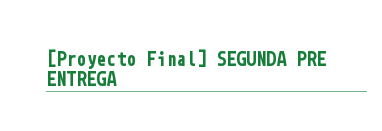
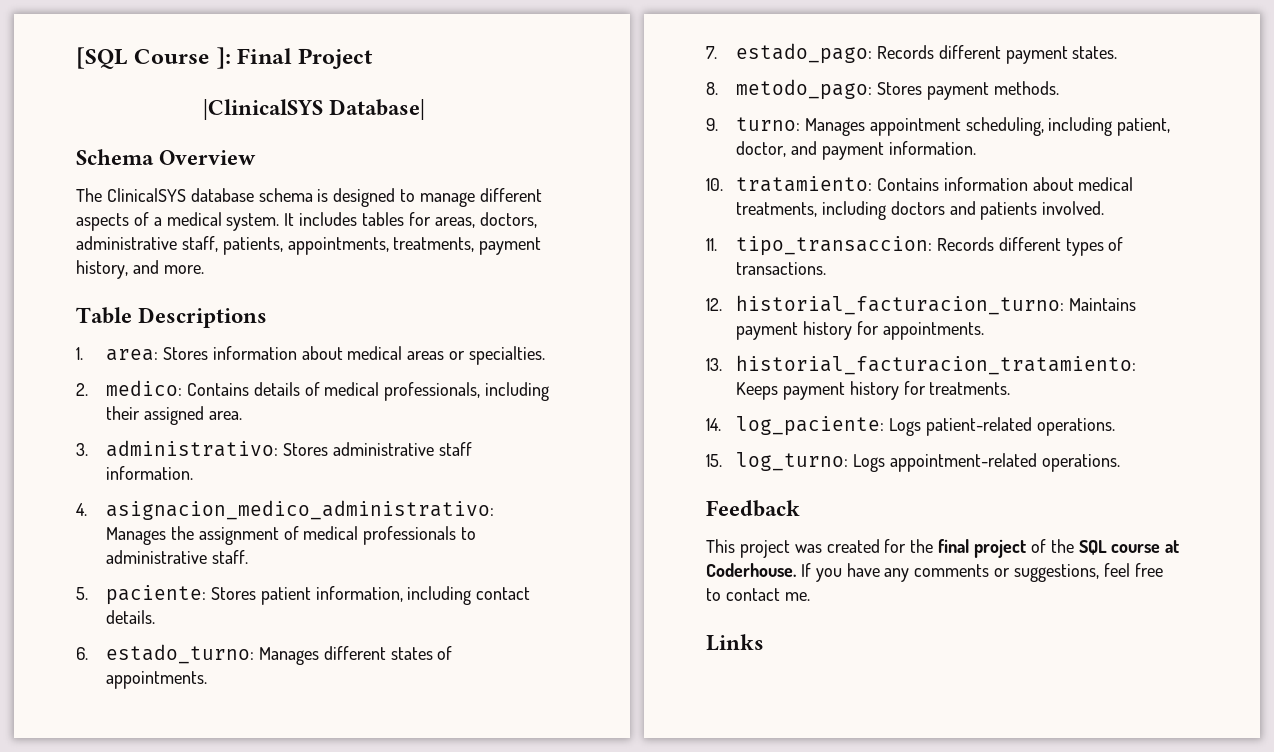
[46,49,326,69] [46,71,117,86] [Proyecto Final] SEGUNDA PRE ENTREGA -> [76,47,374,69] [202,99,426,120] [76,149,257,165] [76,188,542,207] [76,212,537,231] [76,236,542,255] [76,260,204,279] [76,307,268,328] [76,346,545,365] [76,380,550,401] [105,406,242,425] [76,440,472,457] [105,466,193,480] [76,500,494,520] [105,526,477,545] [105,550,248,564] [76,585,531,605] [105,610,155,624] [76,644,453,665] [105,671,207,689] [706,43,1118,64] [706,79,1059,100] [706,117,1171,136] [735,141,976,160] [706,176,1134,192] [735,201,1105,220] [706,236,1124,256] [735,262,826,275] [706,295,1136,315] [735,321,984,340] [706,355,1136,375] [735,381,1011,400] [706,416,1115,436] [706,452,1120,472] [706,500,800,517] [706,539,1180,558] [706,563,1163,582] [706,588,810,601] [706,634,764,651] [SQL Course ]: Final Project // |ClinicalSYS Database| // Schema Overview // The ClinicalSYS database schema is designed to manage different aspects of a medical system. It includes tables for areas, doctors, administrative staff, patients, appointments, treatments, payment history, and more. // Table Descriptions // 1. area: Stores information about medical areas or specialties. // 2. medico: Contains details of medical professionals, including their assigned area. // 3. administrativo: Stores administrative staff information. // 4. asignacion_medico_administrativo: Manages the assignment of medical professionals to administrative staff. // 5. paciente: Stores patient information, including contact details. // 6. estado_turno: Manages different states of appointments. // 7. estado_pago: Records different payment states. // 8. metodo_pago: Stores payment methods. // 9. turno: Manages appointment scheduling, including patient, doctor, and payment information. // 10. tratamiento: Contains information about medical treatments, including doctors and patients involved. // 11. tipo_transaccion: Records different types of transactions. // 12. historial_facturacion_turno: Maintains payment history for appointments. // 13. historial_facturacion_tratamiento: Keeps payment history for treatments. // 14. log_paciente: Logs patient-related operations. // 15. log_turno: Logs appointment-related operations. // Feedback // This project was created for the final project of the SQL course at Coderhouse. If you have any comments or suggestions, feel free to contact me. // Links

